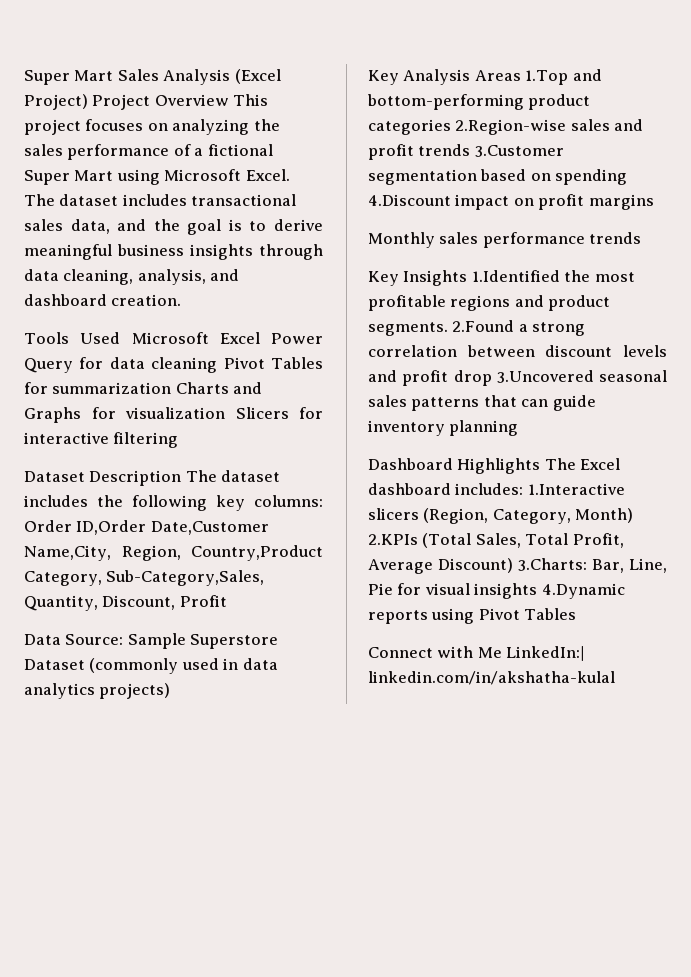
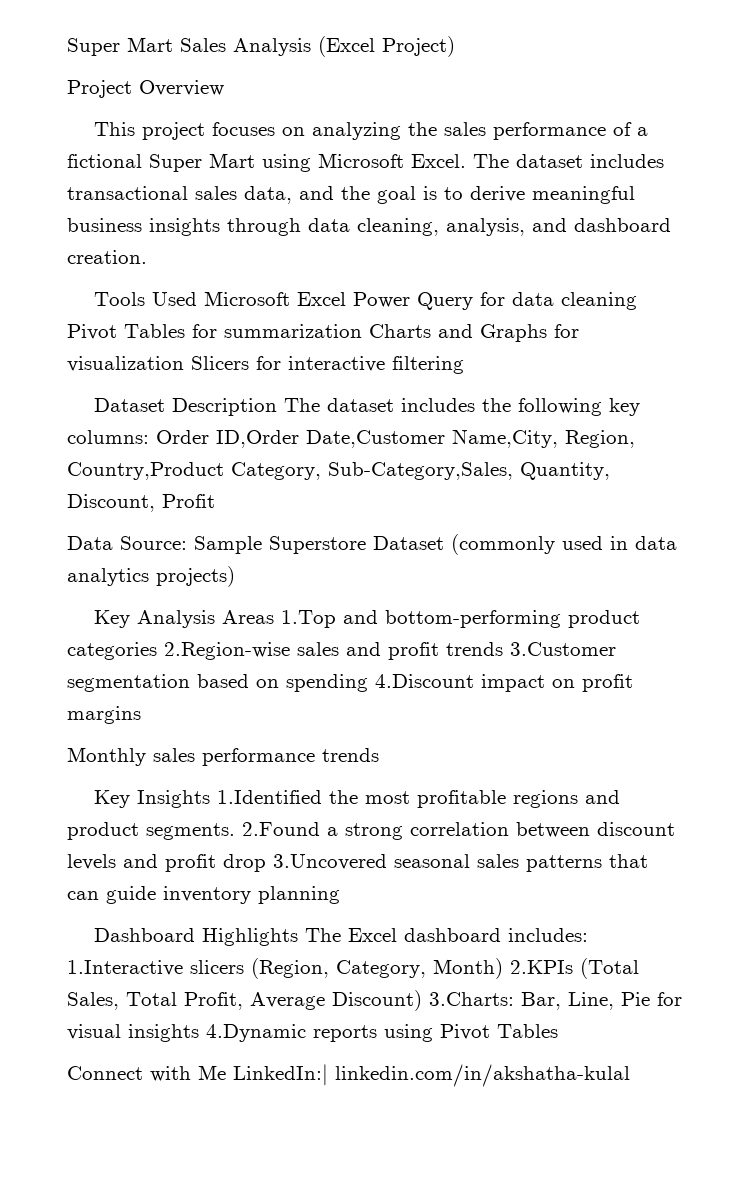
(88, 102) none -> (455, 46) //
(229, 100) none -> (224, 88) //

